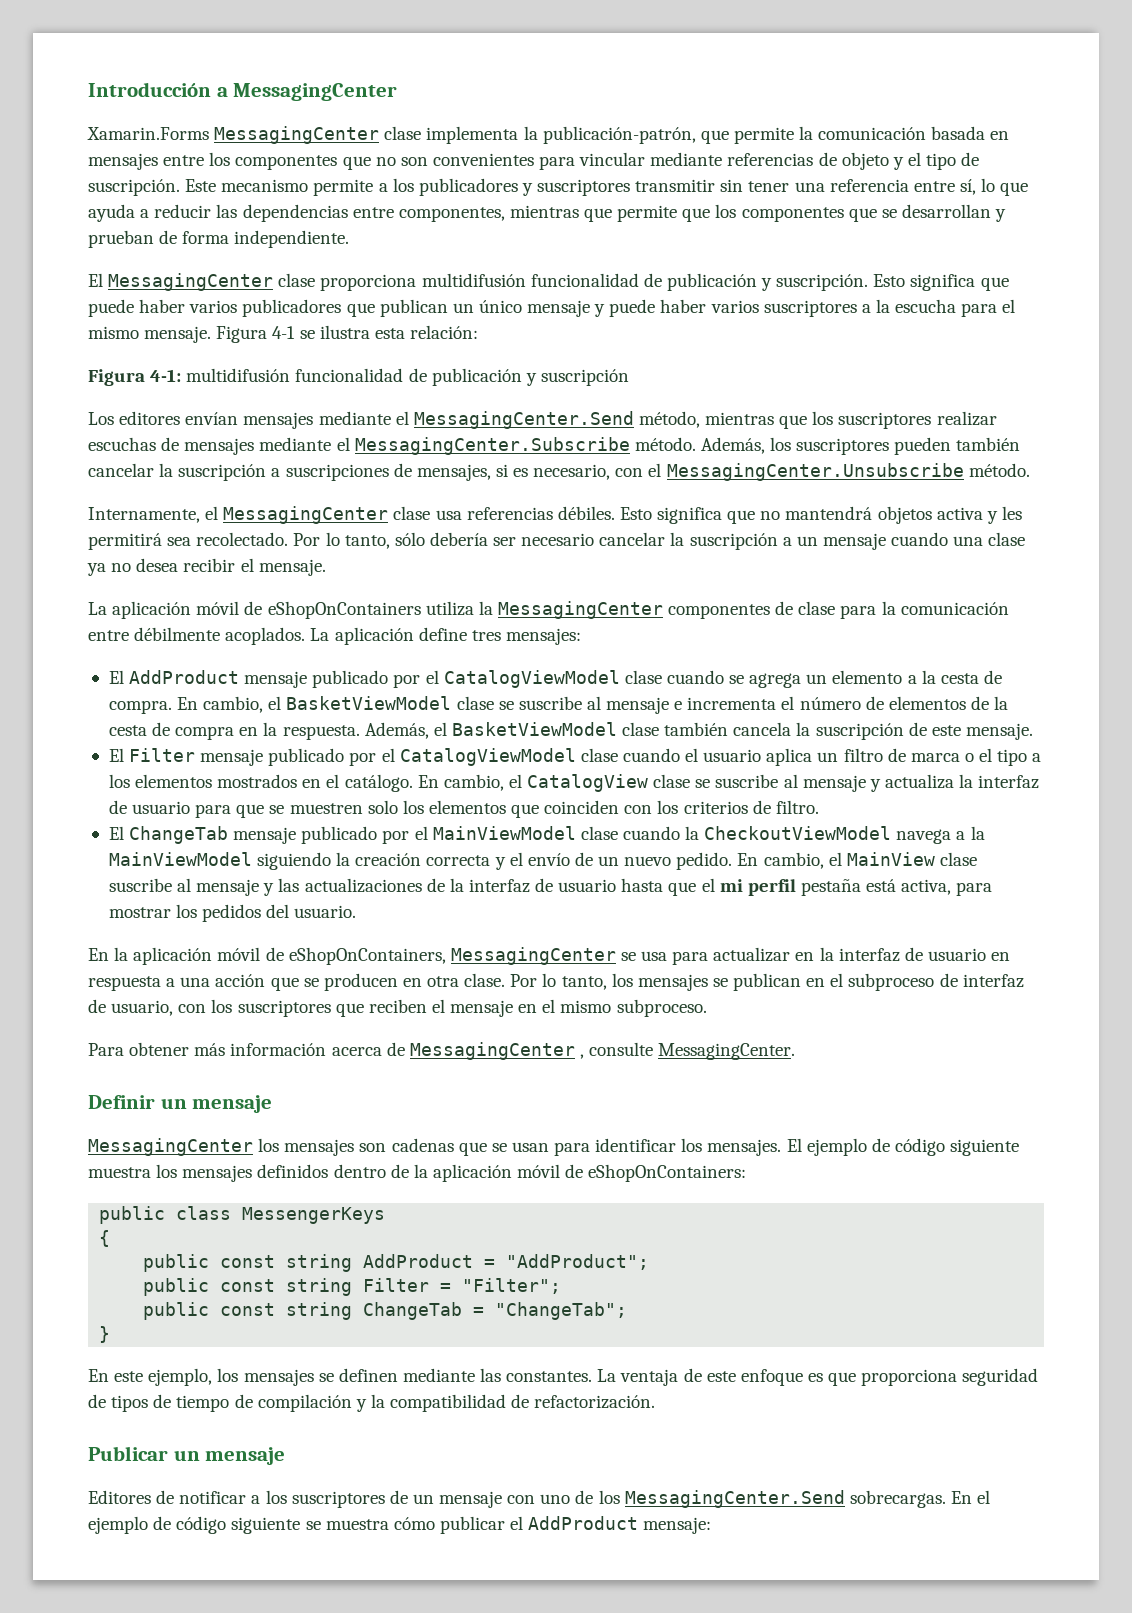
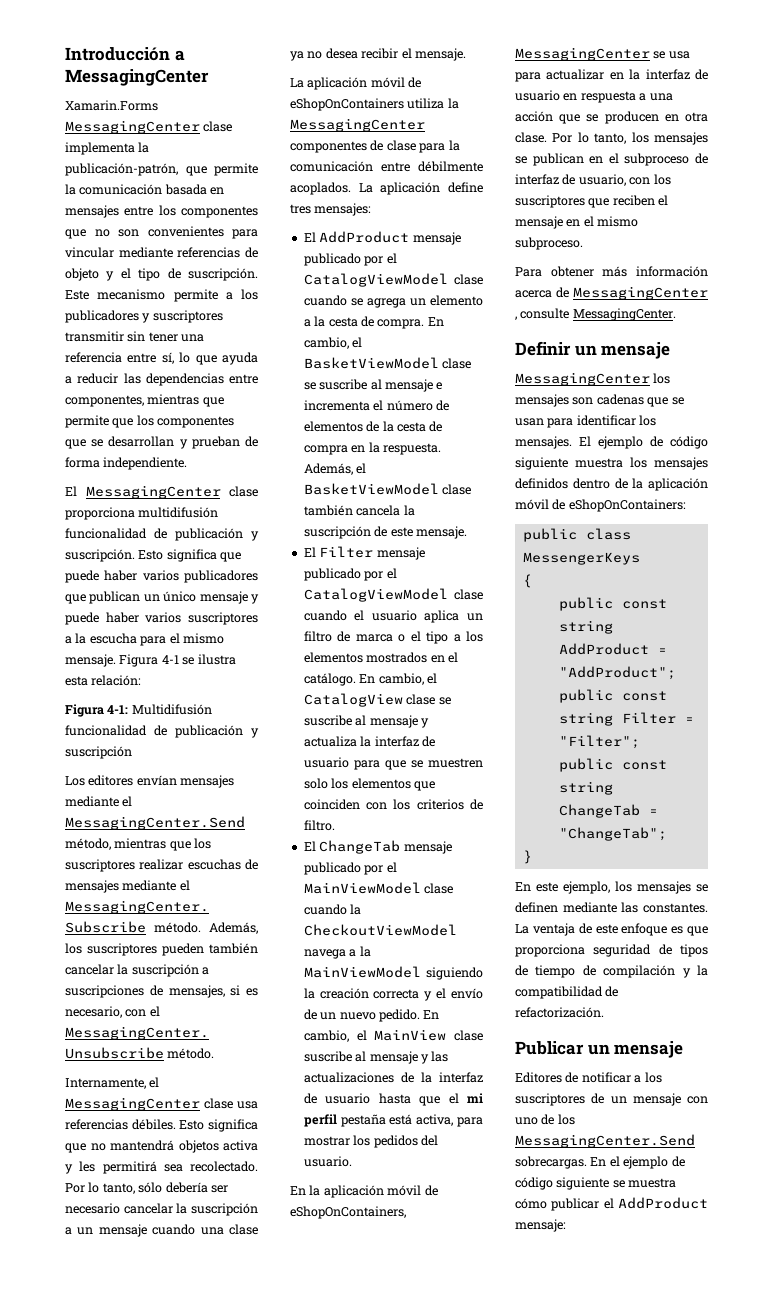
[186,368,291,382] multidifusión -> [131,704,212,715] Multidifusión

